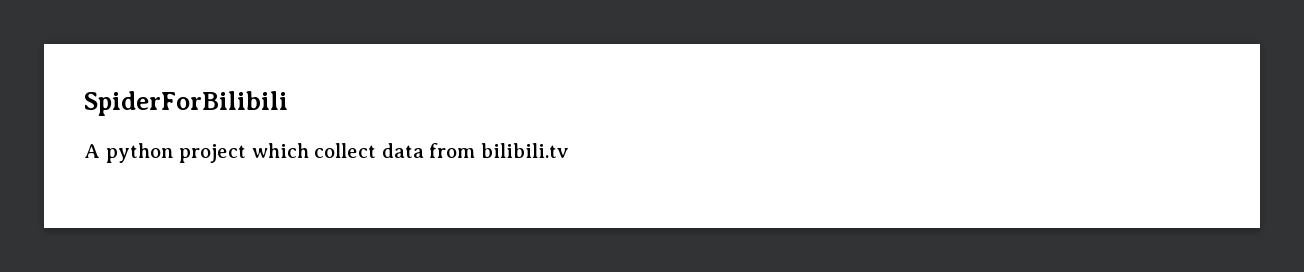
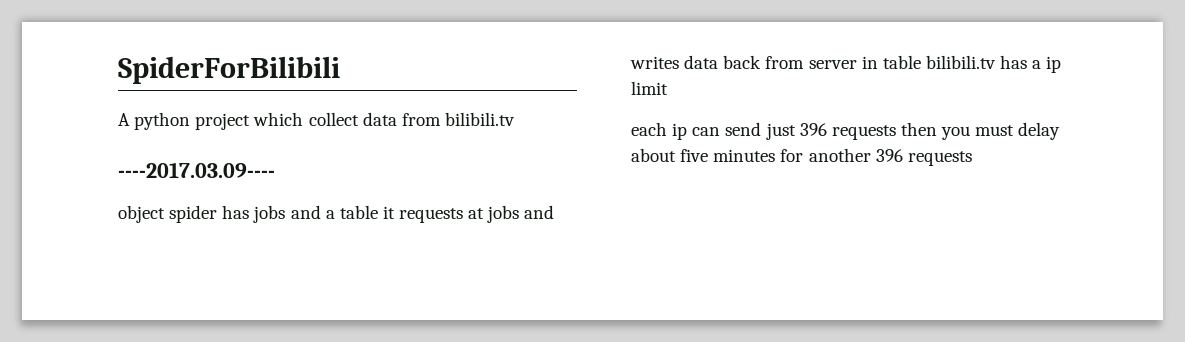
(569, 150) none -> [118,162,275,178] [118,205,555,223] [630,55,1062,73] [631,81,668,95] [631,122,1061,140] [631,148,972,166] // ----2017.03.09---- // object spider has jobs and a table it requests at jobs and writes data back from server in table bilibili.tv has a ip limit // each ip can send just 396 requests then you must delay about five minutes for another 396 requests

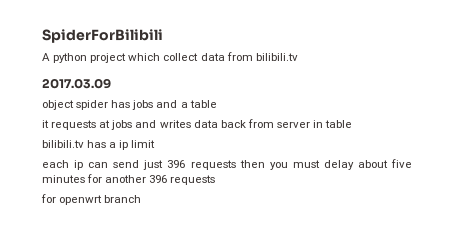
[118,162,275,178] ----2017.03.09---- -> [42,78,111,89] 2017.03.09
(378, 212) none -> (217, 104) //
(921, 62) none -> (353, 124) //
(972, 158) none -> [41,194,142,205] // for openwrt branch

